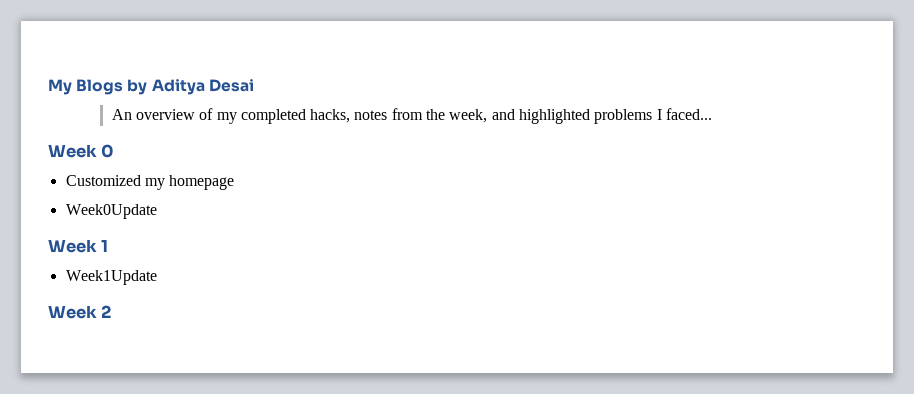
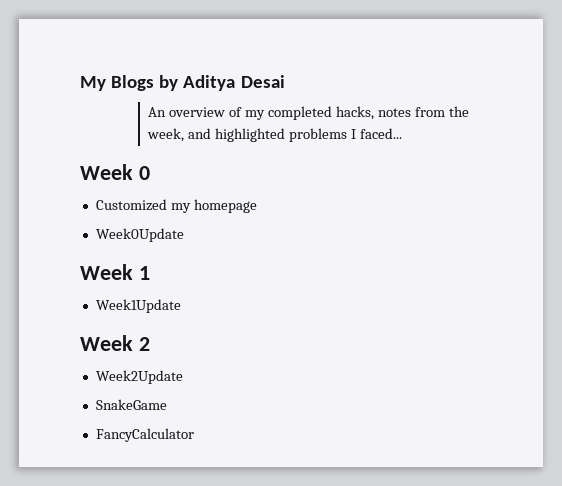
(112, 311) none -> [95,370,183,384] [95,399,167,410] [95,428,194,442] // Week2Update // SnakeGame // FancyCalculator

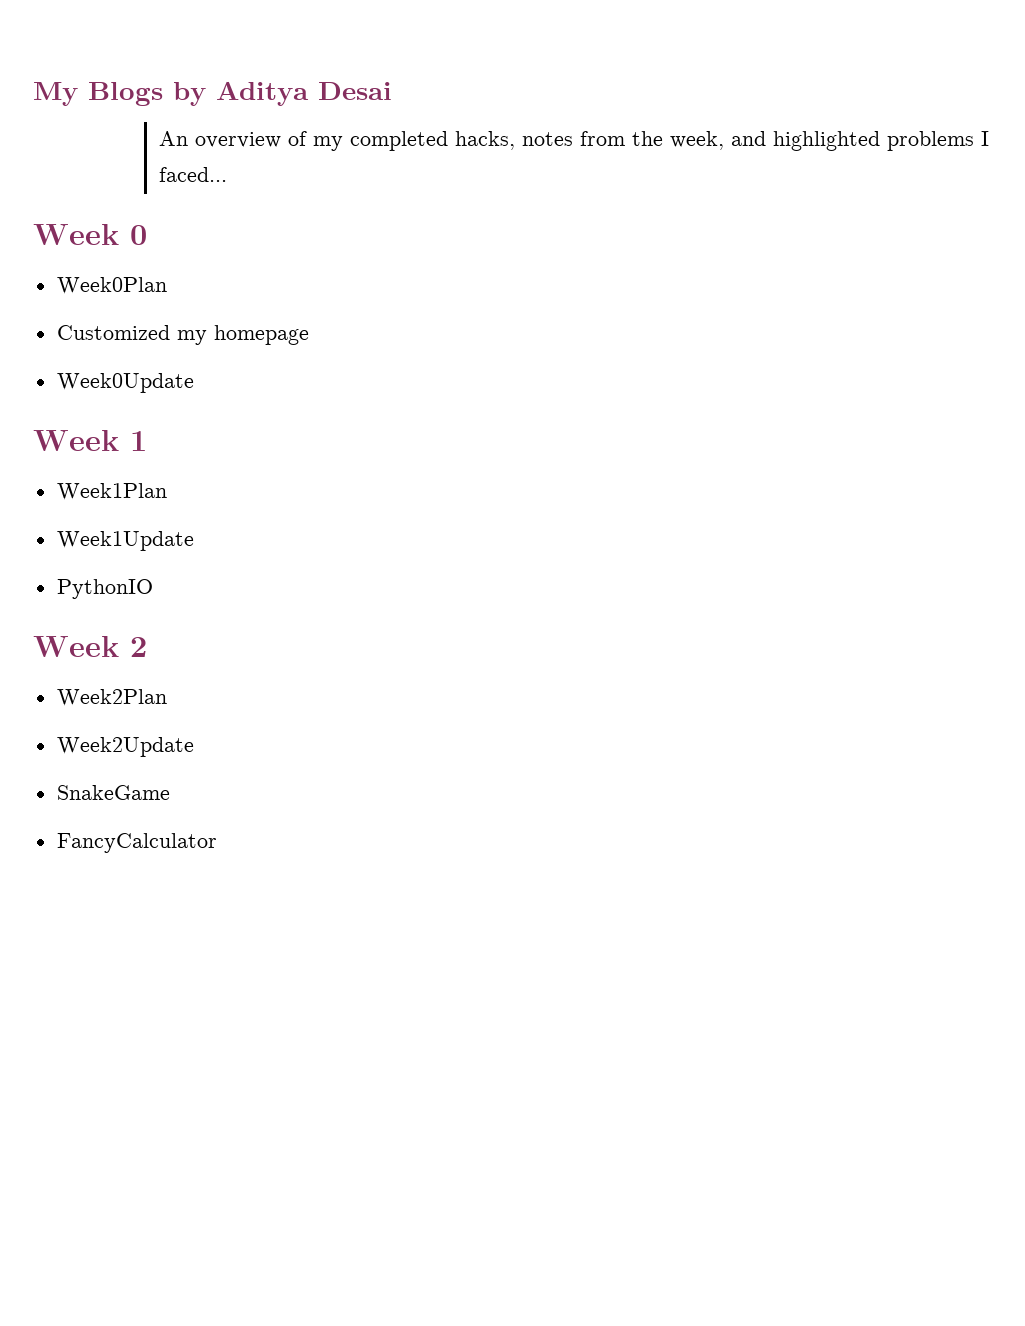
(150, 173) none -> [56,277,167,294] // Week0Plan
(150, 273) none -> [56,483,167,500] // Week1Plan
(181, 306) none -> [56,579,153,599] // PythonIO
(150, 344) none -> [56,689,167,706] // Week2Plan

